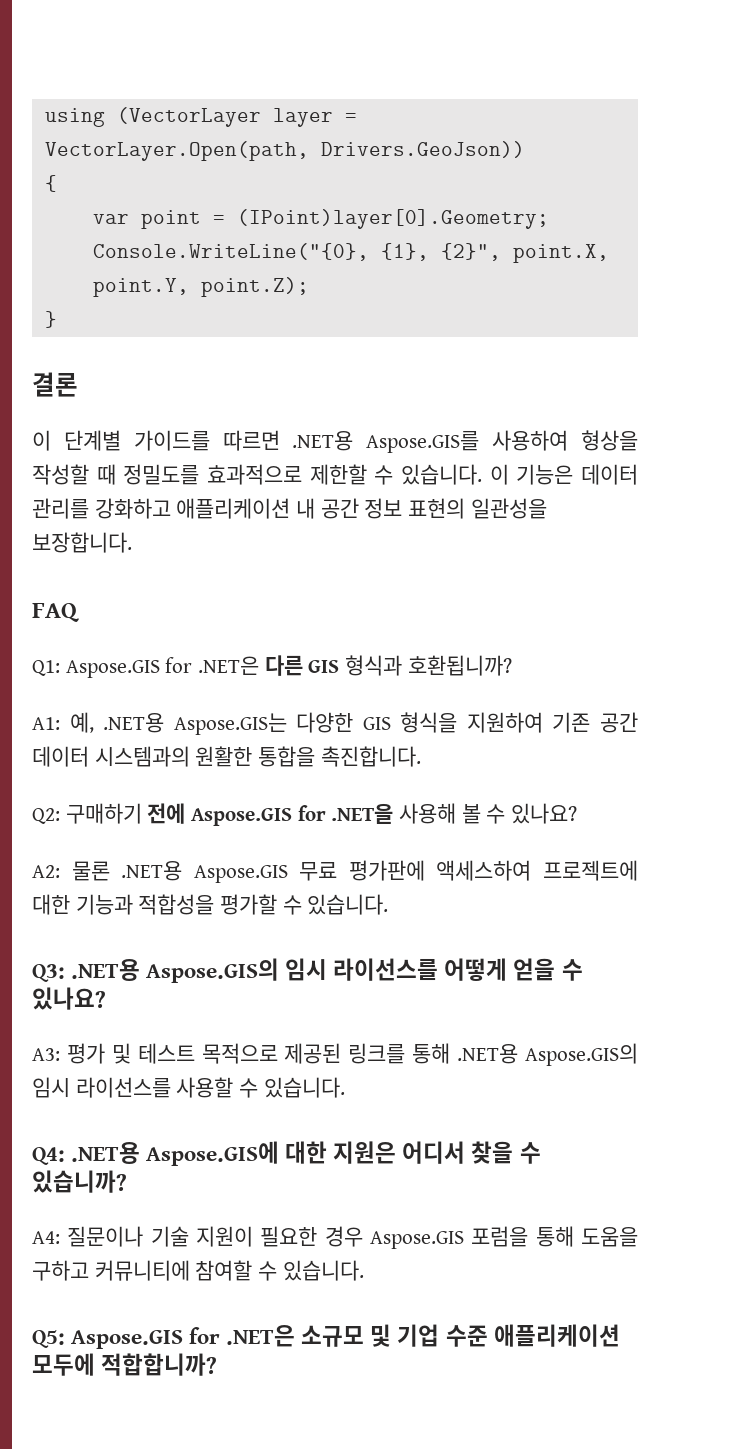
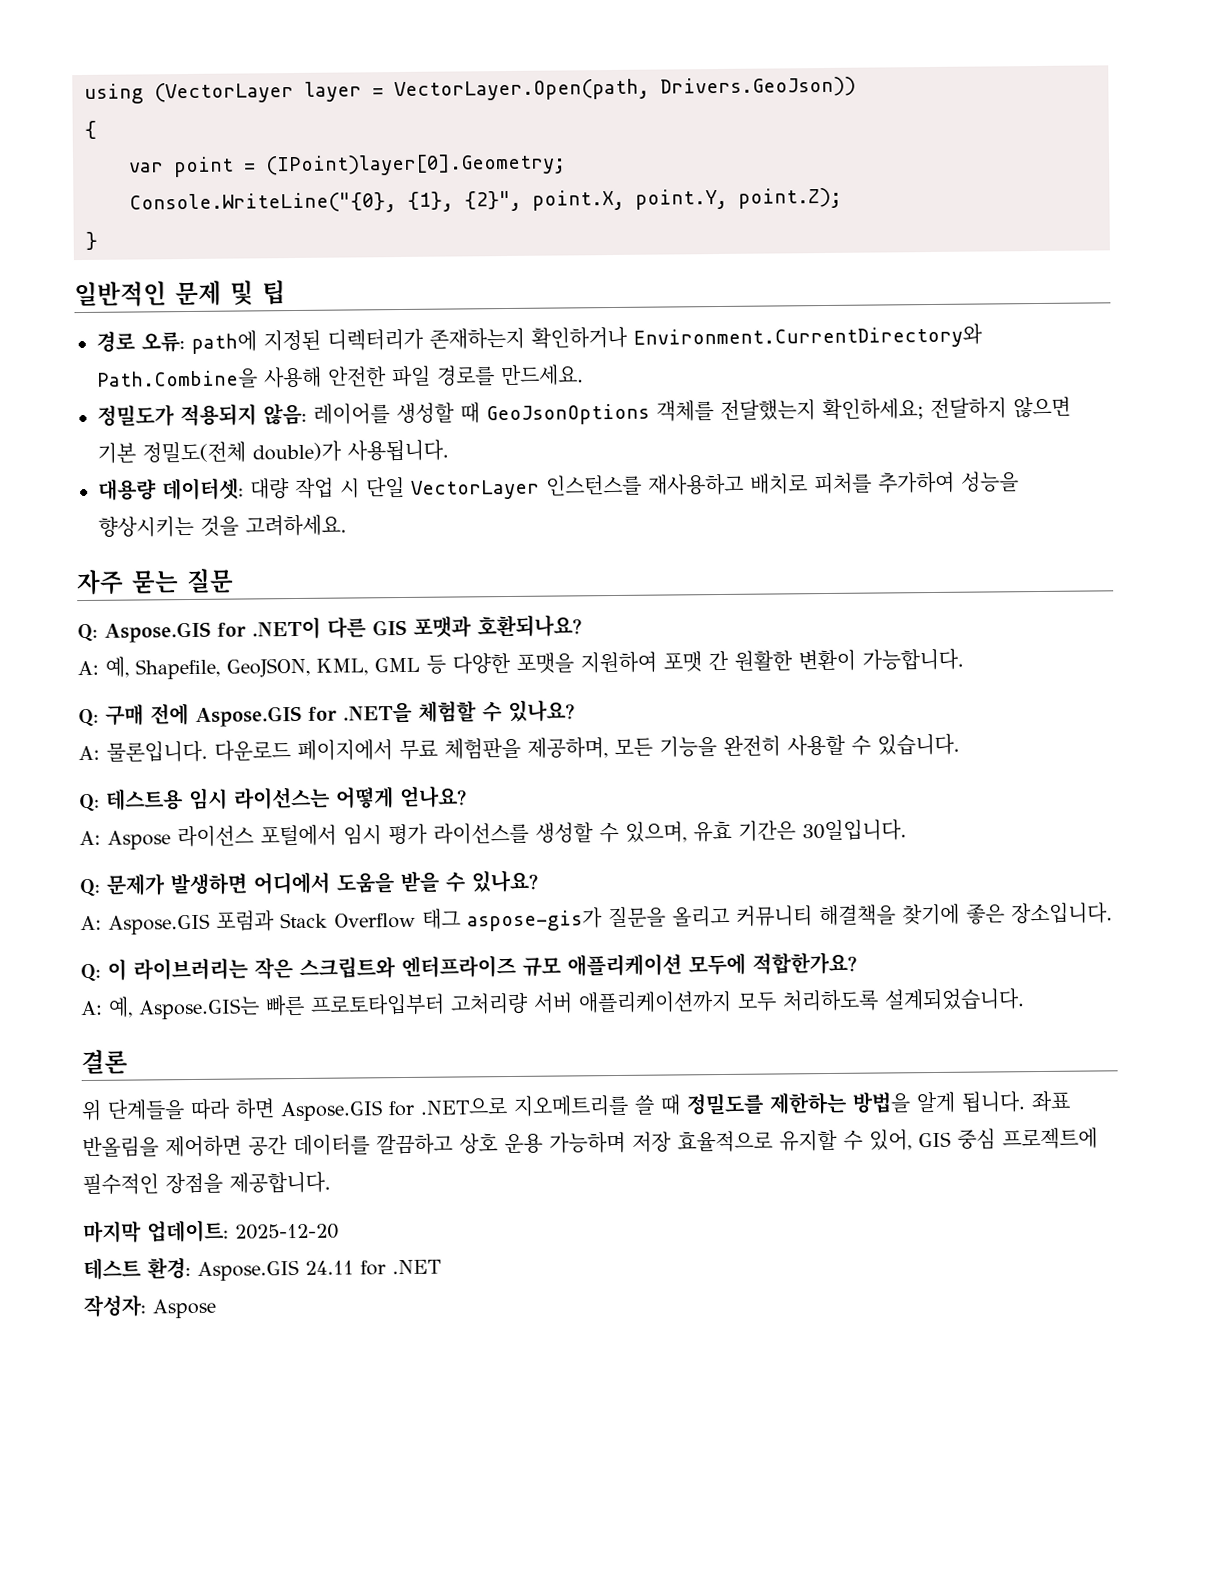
[32,372,78,397] [32,430,638,453] [32,464,639,485] [32,498,547,519] [32,532,132,553] [32,603,79,622] [32,656,260,678] 결론 // 이 단계별 가이드를 따르면 .NET용 Aspose.GIS를 사용하여 형상을 작성할 때 정밀도를 효과적으로 제한할 수 있습니다. 이 기능은 데이터 관리를 강화하고 애플리케이션 내 공간 정보 표현의 일관성을 보장합니다. // FAQ // Q1: Aspose.GIS for .NET은 -> [74,280,286,308] [96,323,983,354] [96,364,584,389] [97,396,1071,427] [97,439,449,464] [98,471,1019,501] [98,514,347,538] [76,568,234,596] [77,616,321,643] 일반적인 문제 및 팁 // 경로 오류: path에 지정된 디렉터리가 존재하는지 확인하거나 Environment.CurrentDirectory와 Path.Combine을 사용해 안전한 파일 경로를 만드세요. // 정밀도가 적용되지 않음: 레이어를 생성할 때 GeoJsonOptions 객체를 전달했는지 확인하세요; 전달하지 않으면 기본 정밀도(전체 double)가 사용됩니다. // 대용량 데이터셋: 대량 작업 시 단일 VectorLayer 인스턴스를 재사용하고 배치로 피처를 추가하여 성능을 향상시키는 것을 고려하세요. // 자주 묻는 질문 // Q: Aspose.GIS for .NET이
[345,655,512,676] [32,712,638,735] [32,746,421,767] [32,803,142,824] 형식과 호환됩니까? // A1: 예, .NET용 Aspose.GIS는 다양한 GIS 형식을 지원하여 기존 공간 데이터 시스템과의 원활한 통합을 촉진합니다. // Q2: 구매하기 -> [413,614,582,638] [77,648,964,680] [78,704,144,728] 포맷과 호환되나요? // A: 예, Shapefile, GeoJSON, KML, GML 등 다양한 포맷을 지원하여 포맷 간 원활한 변환이 가능합니다. // Q: 구매
[399,803,578,824] [32,860,638,883] [32,894,389,915] [32,958,583,983] [32,987,106,1010] [32,1043,639,1066] [32,1077,345,1098] [32,1141,541,1166] [32,1170,127,1193] [32,1226,638,1249] [32,1260,364,1281] [32,1324,620,1349] [32,1353,218,1376] 사용해 볼 수 있나요? // A2: 물론 .NET용 Aspose.GIS 무료 평가판에 액세스하여 프로젝트에 대한 기능과 적합성을 평가할 수 있습니다. // Q3: .NET용 Aspose.GIS의 임시 라이선스를 어떻게 얻을 수 있나요? // A3: 평가 및 테스트 목적으로 제공된 링크를 통해 .NET용 Aspose.GIS의 임시 라이선스를 사용할 수 있습니다. // Q4: .NET용 Aspose.GIS에 대한 지원은 어디서 찾을 수 있습니까? // A4: 질문이나 기술 지원이 필요한 경우 Aspose.GIS 포럼을 통해 도움을 구하고 커뮤니티에 참여할 수 있습니다. // Q5: Aspose.GIS for .NET은 소규모 및 기업 수준 애플리케이션 모두에 적합합니까? -> [418,699,575,723] [78,733,960,763] [78,785,467,813] [79,819,907,850] [79,869,538,898] [80,902,1113,935] [80,951,857,983] [80,988,1025,1020] [81,1049,128,1075] [81,1090,1071,1122] [82,1127,1098,1158] [82,1171,331,1196] [83,1219,339,1244] [83,1257,441,1281] [83,1294,216,1319] 체험할 수 있나요? // A: 물론입니다. 다운로드 페이지에서 무료 체험판을 제공하며, 모든 기능을 완전히 사용할 수 있습니다. // Q: 테스트용 임시 라이선스는 어떻게 얻나요? // A: Aspose 라이선스 포털에서 임시 평가 라이선스를 생성할 수 있으며, 유효 기간은 30일입니다. // Q: 문제가 발생하면 어디에서 도움을 받을 수 있나요? // A: Aspose.GIS 포럼과 Stack Overflow 태그 aspose-gis가 질문을 올리고 커뮤니티 해결책을 찾기에 좋은 장소입니다. // Q: 이 라이브러리는 작은 스크립트와 엔터프라이즈 규모 애플리케이션 모두에 적합한가요? // A: 예, Aspose.GIS는 빠른 프로토타입부터 고처리량 서버 애플리케이션까지 모두 처리하도록 설계되었습니다. // 결론 // 위 단계들을 따라 하면 Aspose.GIS for .NET으로 지오메트리를 쓸 때 정밀도를 제한하는 방법을 알게 됩니다. 좌표 반올림을 제어하면 공간 데이터를 깔끔하고 상호 운용 가능하며 저장 효율적으로 유지할 수 있어, GIS 중심 프로젝트에 필수적인 장점을 제공합니다. // 마지막 업데이트: 2025-12-20 // 테스트 환경: Aspose.GIS 24.11 for .NET // 작성자: Aspose

